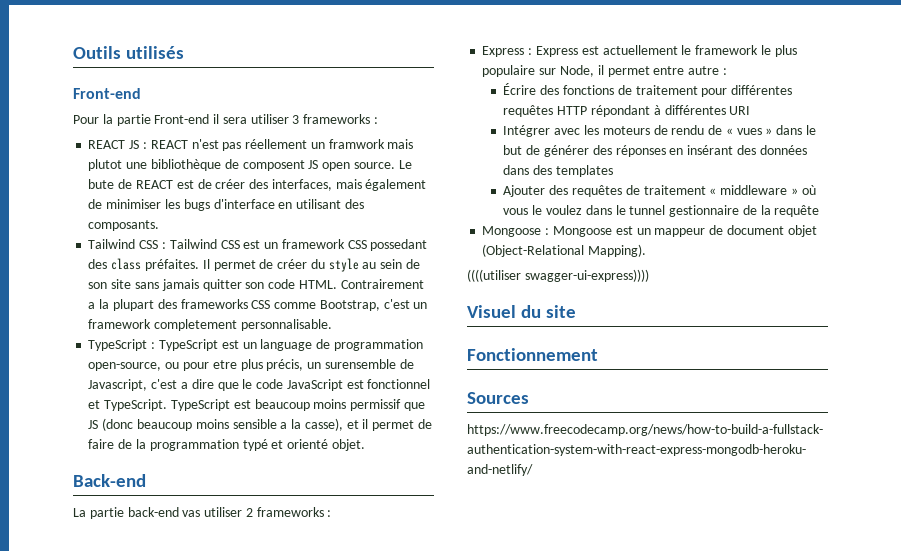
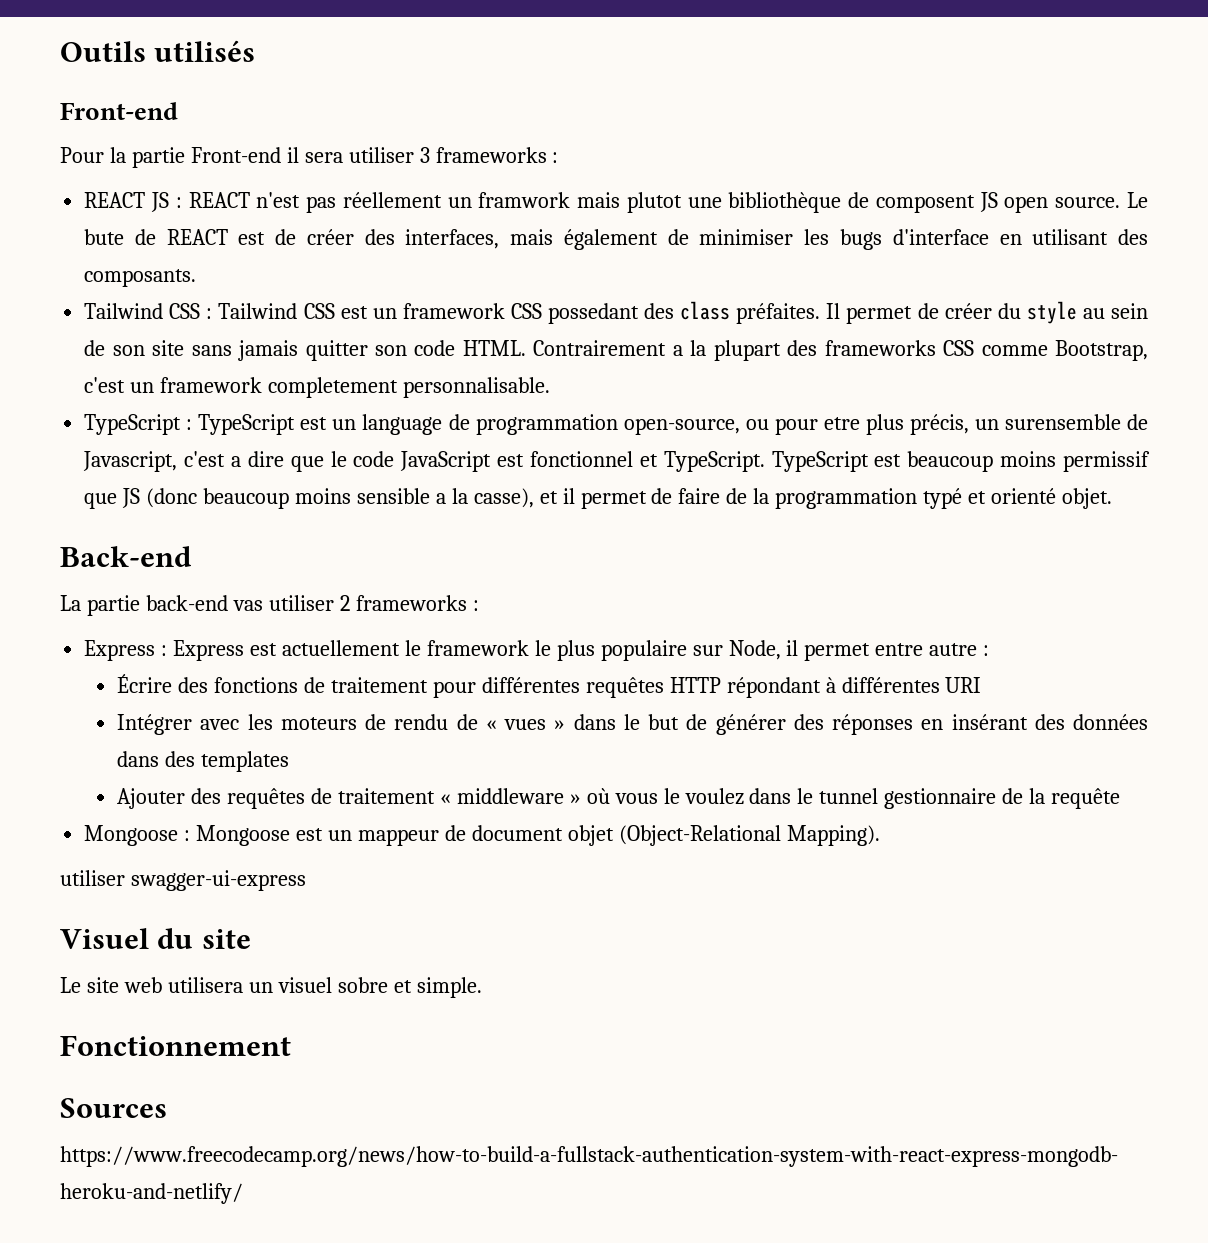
[467,269,649,282] ((((utiliser swagger-ui-express)))) -> [60,870,306,891] utiliser swagger-ui-express
(577, 311) none -> [60,977,482,998] // Le site web utilisera un visuel sobre et simple.

